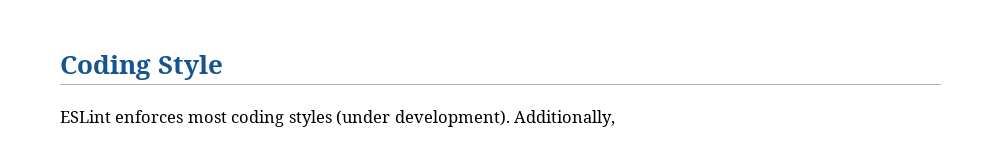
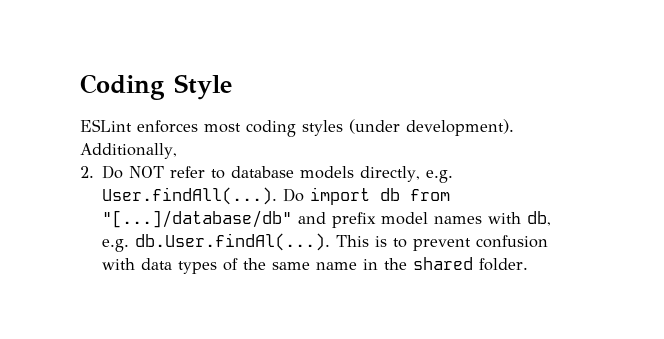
(616, 118) none -> [80,165,454,183] [102,187,451,205] [102,210,552,228] [102,233,549,252] [102,257,529,274] // 2. Do NOT refer to database models directly, e.g. User.findAll(...). Do import db from "[...]/database/db" and prefix model names with db, e.g. db.User.findAl(...). This is to prevent confusion with data types of the same name in the shared folder.

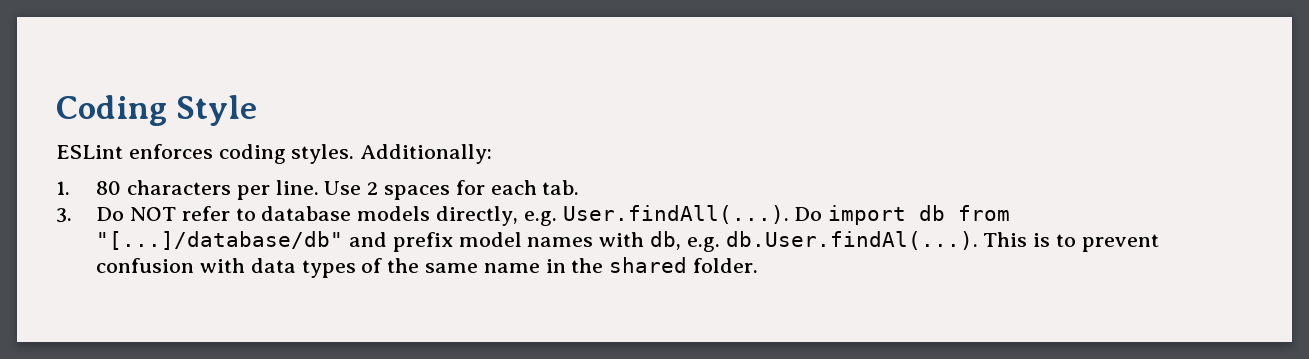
[204,119,514,137] [80,143,177,159] [80,166,94,178] most coding styles (under development). Additionally, // 2. -> [218,144,493,164] [56,180,580,200] [56,208,72,223] coding styles. Additionally: // 1. 80 characters per line. Use 2 spaces for each tab. // 3.

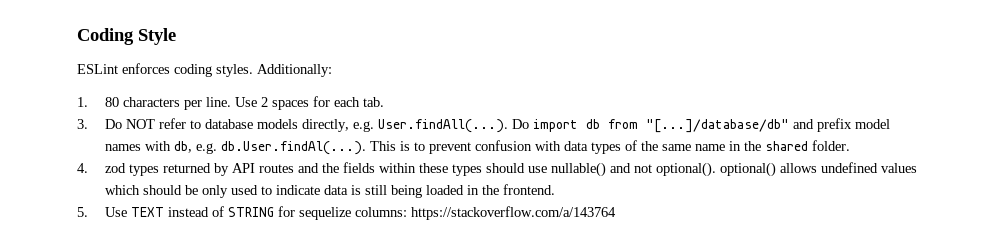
(759, 265) none -> [77,162,918,177] [105,184,556,198] [77,206,617,220] // 4. zod types returned by API routes and the fields within these types should use nullable() and not optional(). optional() allows undefined values which should be only used to indicate data is still being loaded in the frontend. // 5. Use TEXT instead of STRING for sequelize columns: https://stackoverflow.com/a/143764

